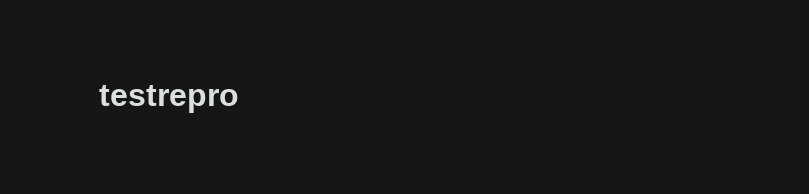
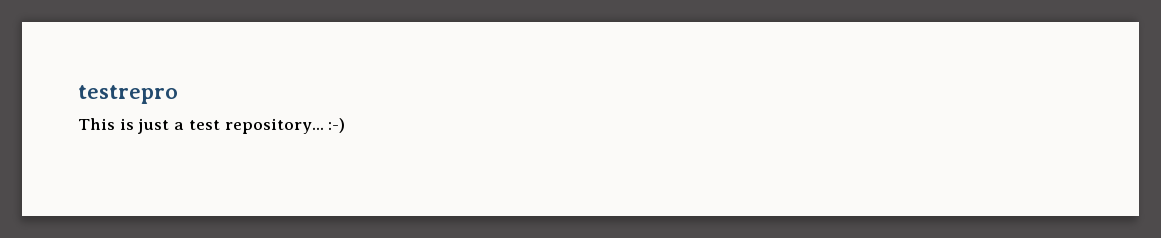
(239, 99) none -> [78,118,346,134] // This is just a test repository... :-)

